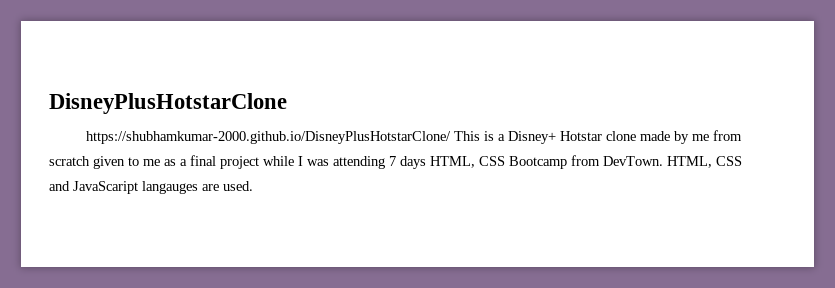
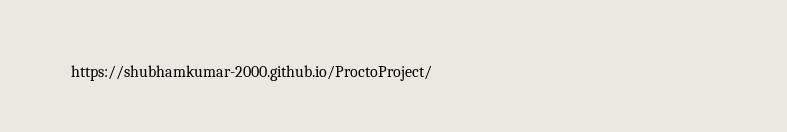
[49,93,287,114] [86,130,743,144] [49,155,742,169] [49,181,253,194] DisneyPlusHotstarClone // https://shubhamkumar-2000.github.io/DisneyPlusHotstarClone/ This is a Disney+ Hotstar clone made by me from scratch given to me as a final project while I was attending 7 days HTML, CSS Bootcamp from DevTown. HTML, CSS and JavaScaript langauges are used. -> [71,65,432,81] https://shubhamkumar-2000.github.io/ProctoProject/

